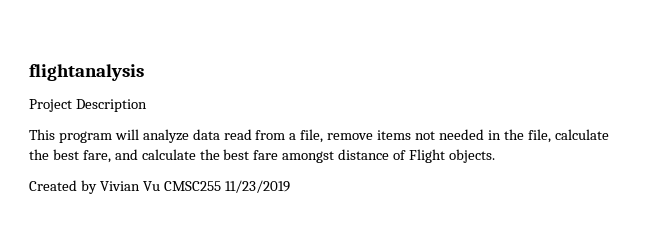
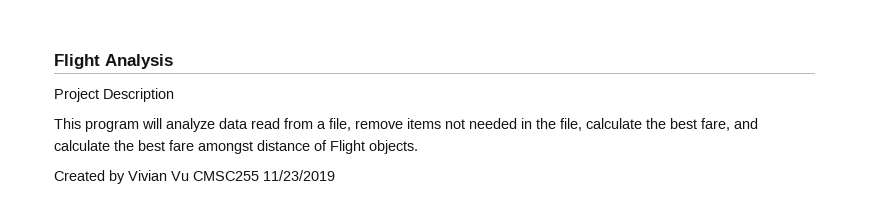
[29,64,144,81] flightanalysis -> [54,54,173,69] Flight Analysis

